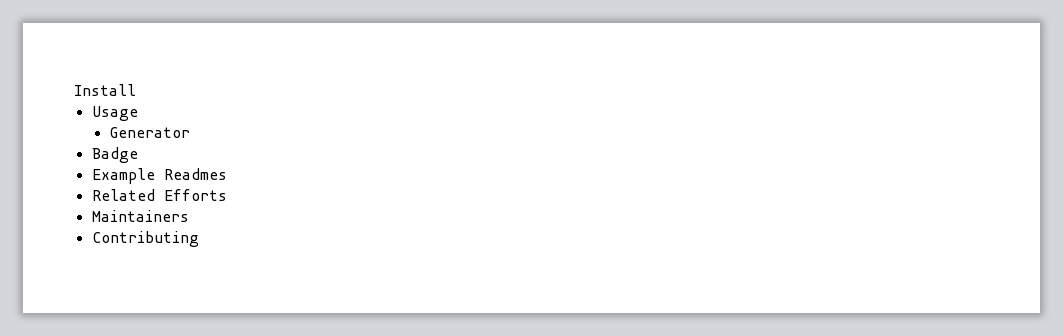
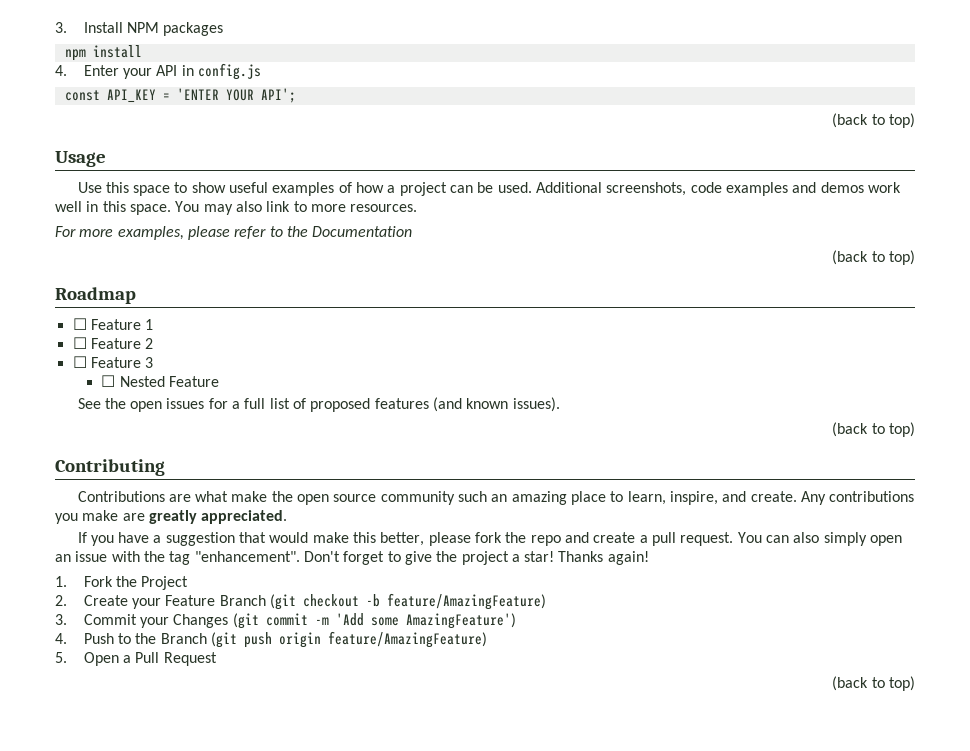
(74, 90) none -> [55,22,67,33] 3.
[91,106,138,121] [109,127,191,138] [91,147,138,163] [91,168,227,184] [91,189,227,201] [91,210,189,222] [91,231,199,247] // Usage // Generator // Badge // Example Readmes // Related Efforts // Maintainers // Contributing -> [126,22,224,36] [64,45,142,61] [55,63,261,80] [64,88,296,103] [832,113,916,128] [55,151,106,167] [77,182,901,196] [55,201,418,215] [55,226,413,240] [832,250,916,265] [55,287,136,304] [72,318,154,330] [72,337,154,349] [72,356,154,368] [101,375,219,387] [77,397,560,412] [832,422,916,437] [55,459,165,476] [77,491,915,505] [55,510,288,524] [77,532,902,546] [55,551,649,565] [55,576,189,590] [55,593,546,610] [55,613,516,629] [55,631,487,648] [55,652,217,666] [832,676,916,691] NPM packages // npm install // 4. Enter your API in config.js // const API_KEY = 'ENTER YOUR API'; // (back to top) // Usage // Use this space to show useful examples of how a project can be used. Additional screenshots, code examples and demos work well in this space. You may also link to more resources. // For more examples, please refer to the Documentation // (back to top) // Roadmap // ☐ Feature 1 // ☐ Feature 2 // ☐ Feature 3 // ☐ Nested Feature // See the open issues for a full list of proposed features (and known issues). // (back to top) // Contributing // Contributions are what make the open source community such an amazing place to learn, inspire, and create. Any contributions you make are greatly appreciated. // If you have a suggestion that would make this better, please fork the repo and create a pull request. You can also simply open an issue with the tag "enhancement". Don't forget to give the project a star! Thanks again! // 1. Fork the Project // 2. Create your Feature Branch (git checkout -b feature/AmazingFeature) // 3. Commit your Changes (git commit -m 'Add some AmazingFeature') // 4. Push to the Branch (git push origin feature/AmazingFeature) // 5. Open a Pull Request // (back to top)

